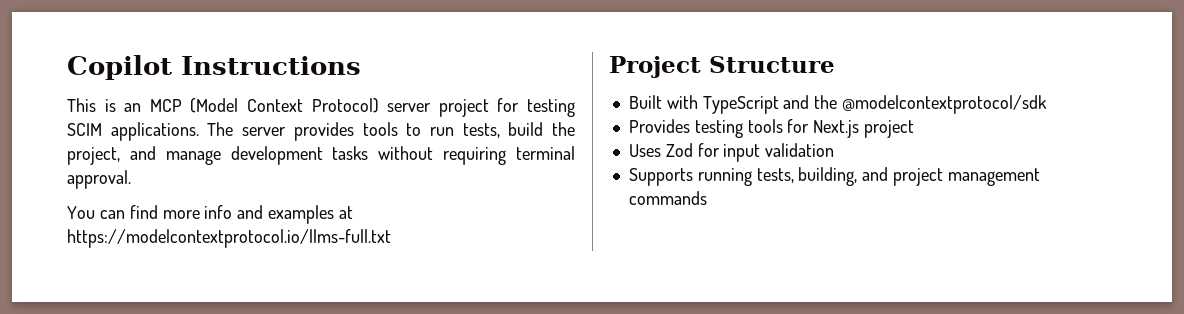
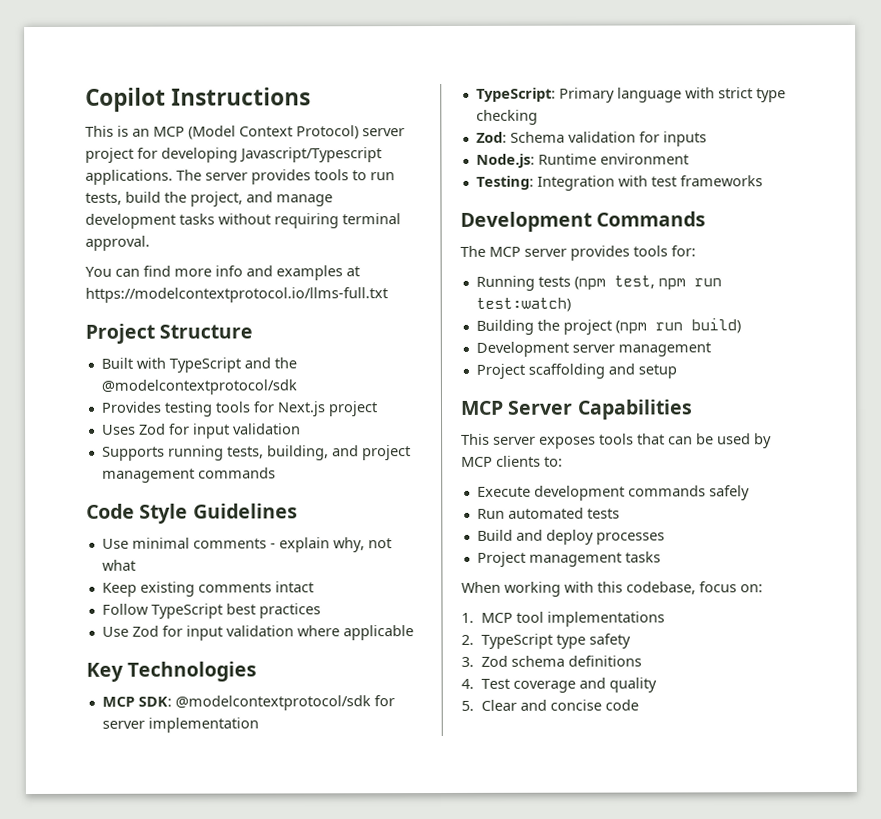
[527,99,575,117] [67,123,102,136] testing SCIM -> [161,147,382,163] developing Javascript/Typescript
(707, 198) none -> [86,503,298,524] [101,537,392,553] [101,559,136,571] [101,581,314,597] [101,603,321,619] [101,625,414,641] [86,661,258,682] [101,695,395,711] [101,717,259,733] [475,87,786,103] [475,109,538,125] [475,131,707,147] [475,153,689,168] [475,175,763,191] [460,211,707,232] [460,245,696,261] [475,275,722,291] [475,297,571,312] [475,318,741,335] [475,341,711,357] [475,363,677,379] [460,399,693,420] [461,433,772,449] [461,455,563,467] [476,485,750,501] [476,507,620,519] [476,529,665,545] [476,551,661,567] [461,581,763,597] [461,611,666,627] [461,633,632,649] [461,655,643,667] [461,677,658,693] [461,699,640,711] // Code Style Guidelines // Use minimal comments - explain why, not what // Keep existing comments intact // Follow TypeScript best practices // Use Zod for input validation where applicable // Key Technologies // MCP SDK: @modelcontextprotocol/sdk for server implementation // TypeScript: Primary language with strict type checking // Zod: Schema validation for inputs // Node.js: Runtime environment // Testing: Integration with test frameworks // Development Commands // The MCP server provides tools for: // Running tests (npm test, npm run test:watch) // Building the project (npm run build) // Development server management // Project scaffolding and setup // MCP Server Capabilities // This server exposes tools that can be used by MCP clients to: // Execute development commands safely // Run automated tests // Build and deploy processes // Project management tasks // When working with this codebase, focus on: // 1. MCP tool implementations // 2. TypeScript type safety // 3. Zod schema definitions // 4. Test coverage and quality // 5. Clear and concise code

